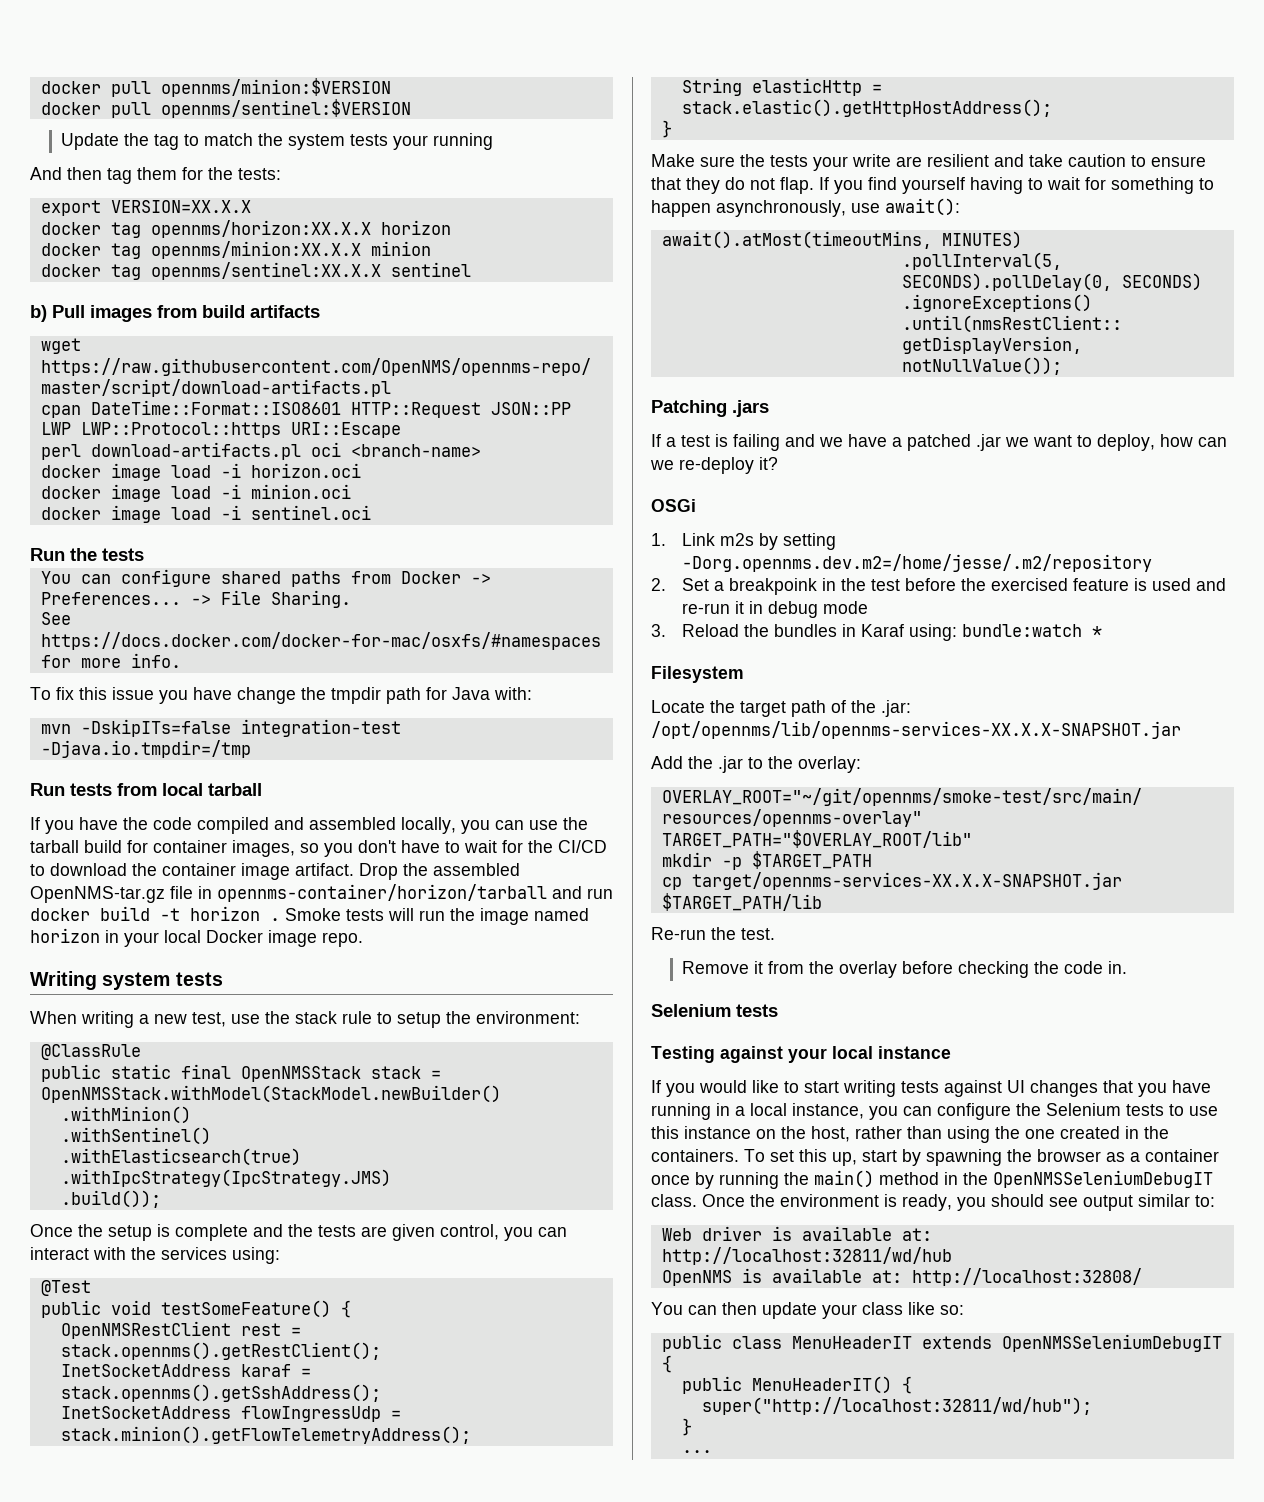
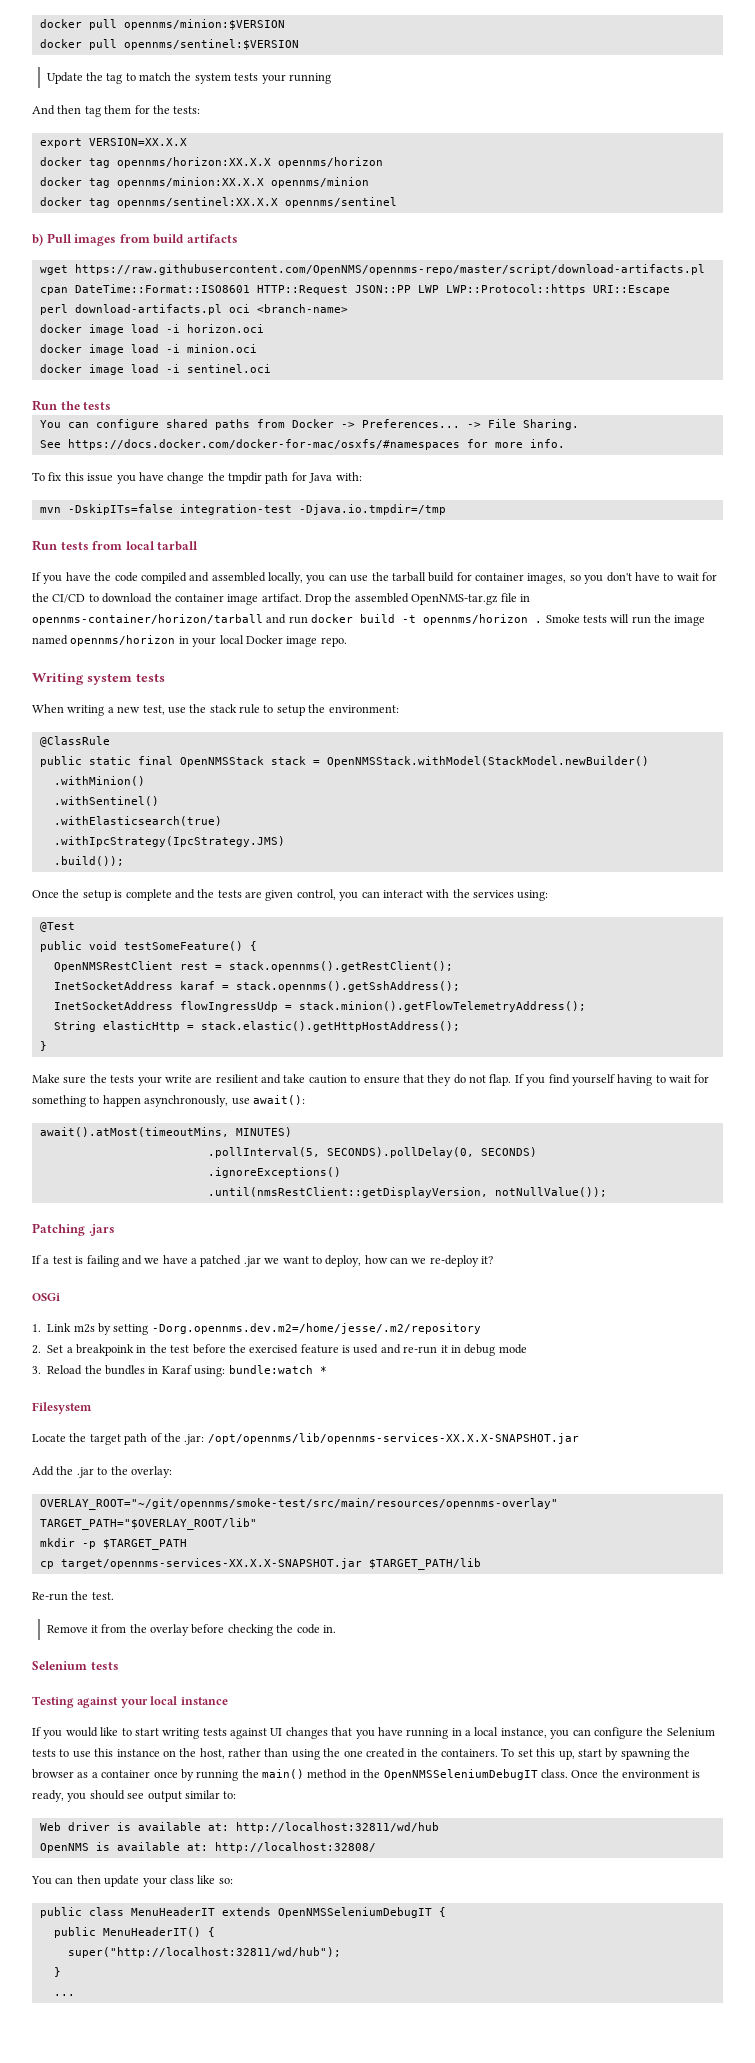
[380,220,451,235] horizon -> [277,157,383,168] opennms/horizon
[370,241,431,256] minion -> [270,177,369,188] opennms/minion
[390,262,471,277] sentinel -> [284,197,397,208] opennms/sentinel
[190,906,260,921] horizon -> [423,614,529,625] opennms/horizon
[30,928,100,943] horizon -> [70,635,176,646] opennms/horizon

